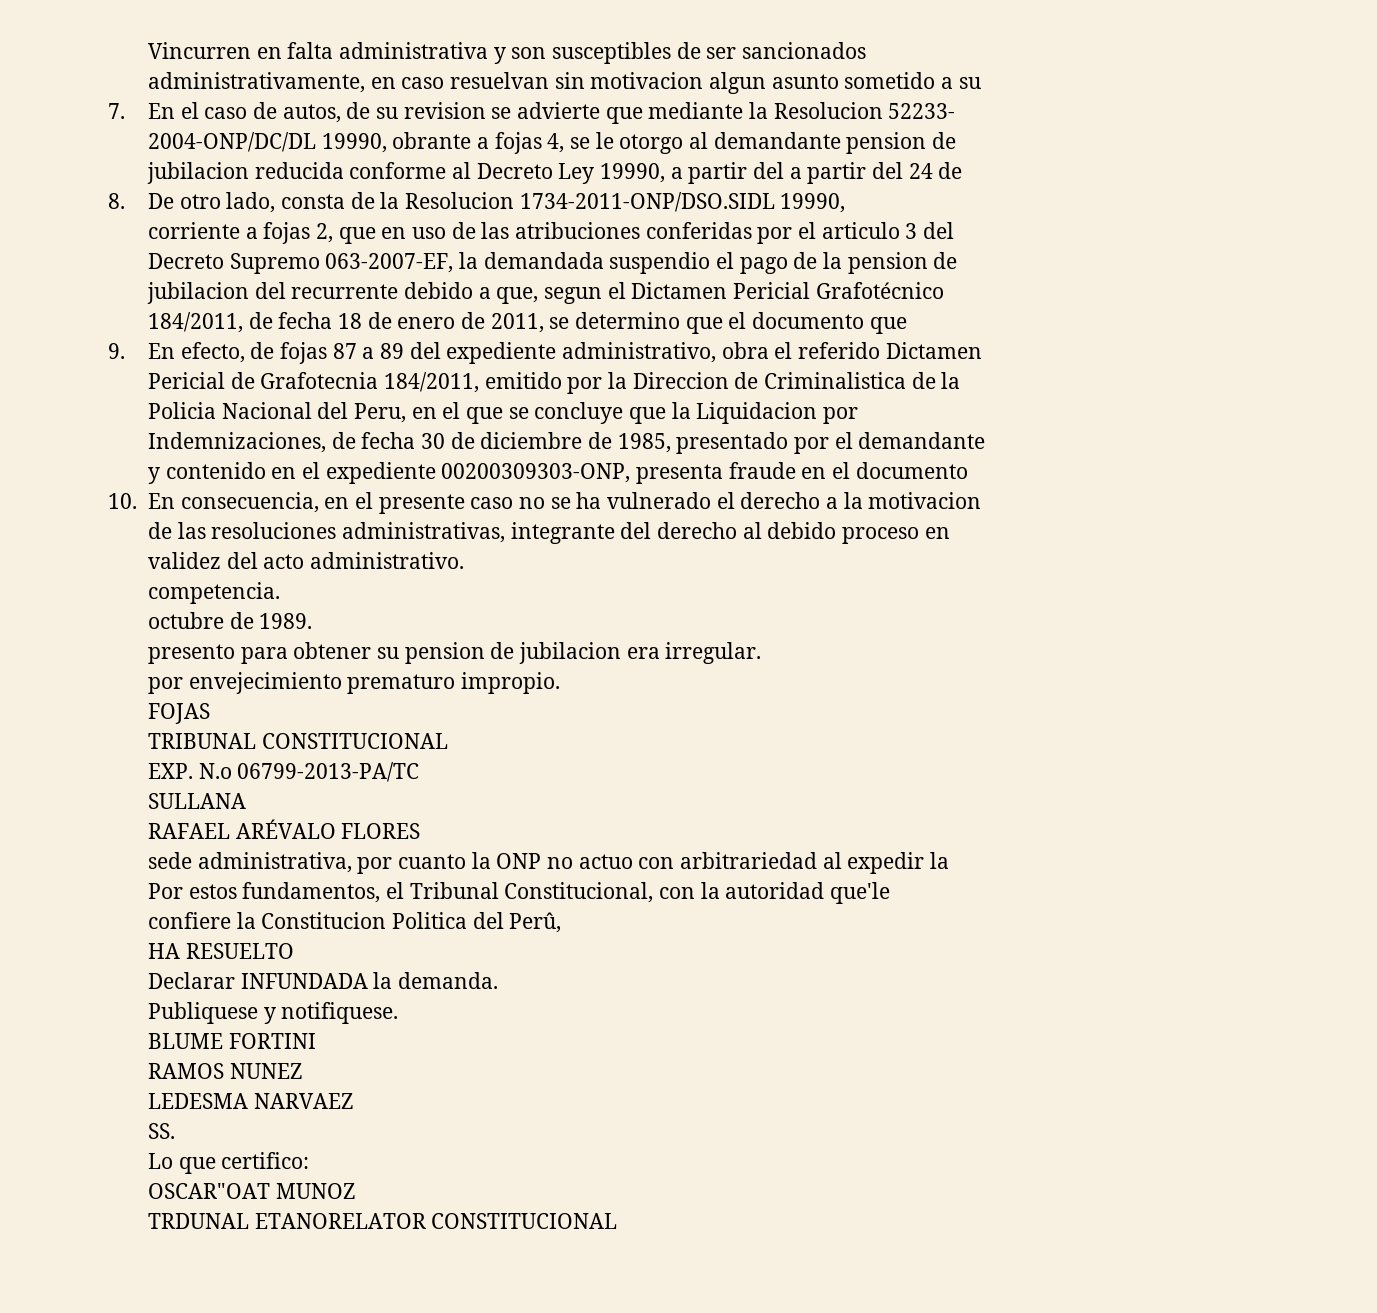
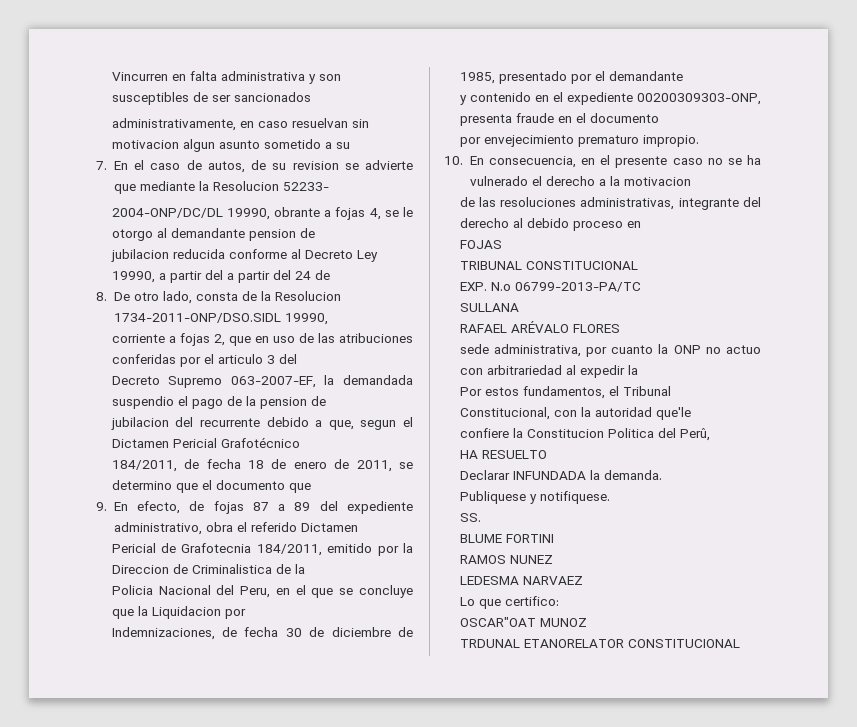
(968, 470) none -> [459,135,699,147] // por envejecimiento prematuro impropio.
[147,552,464,569] [147,582,280,604] [147,612,313,629] [147,642,762,664] [147,672,560,694] // validez del acto administrativo. // competencia. // octubre de 1989. // presento para obtener su pension de jubilacion era irregular. // por envejecimiento prematuro impropio. -> (641, 224) none
(399, 1013) none -> [459,513,481,522] // SS.
[147,1123,175,1139] // SS. -> (583, 580) none

